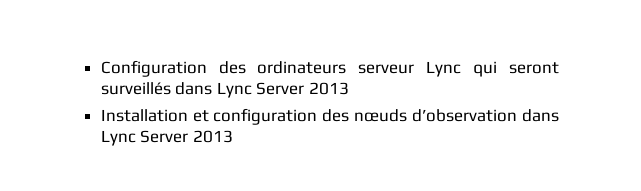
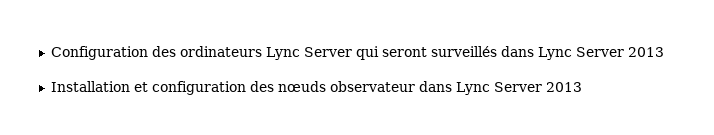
[358,61,462,77] serveur Lync -> [265,47,352,60] Lync Server
[412,109,518,122] d’observation -> [329,81,415,92] observateur

